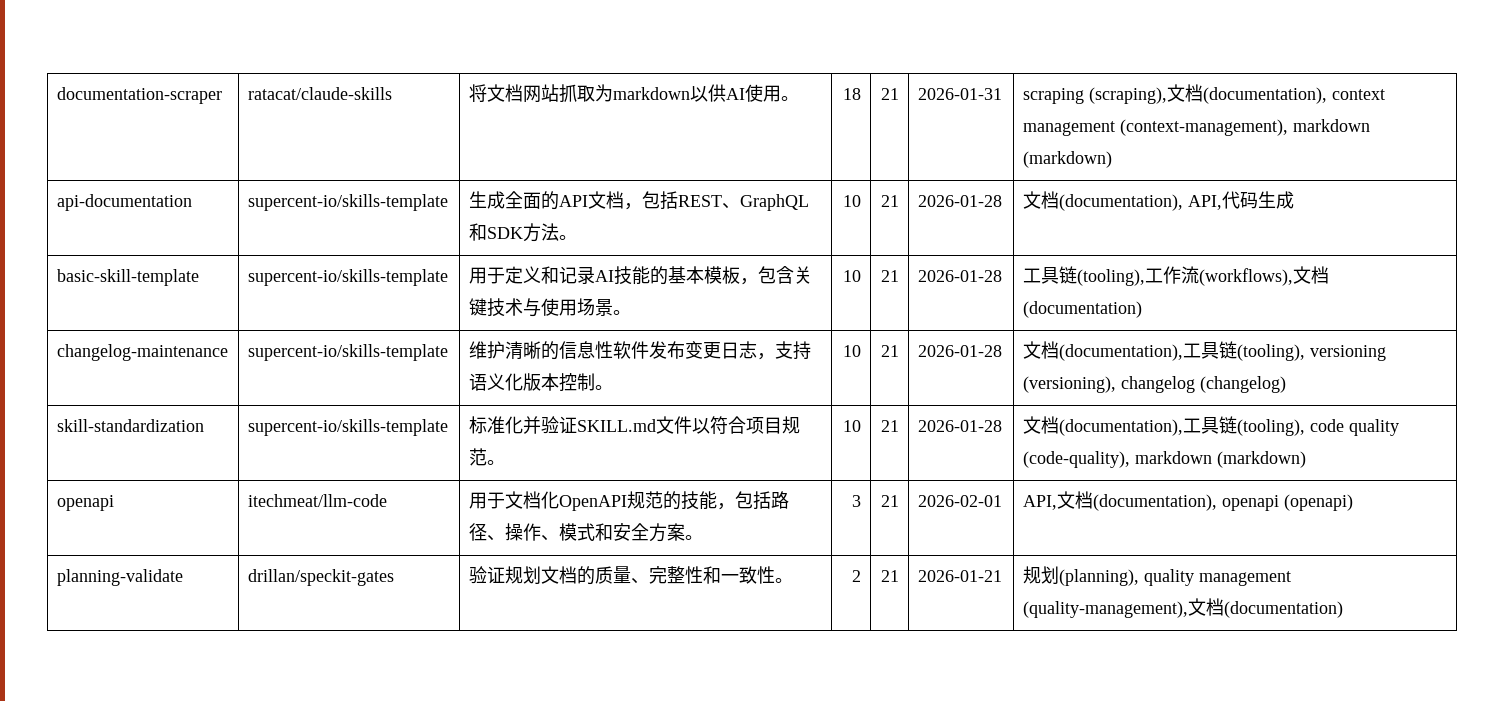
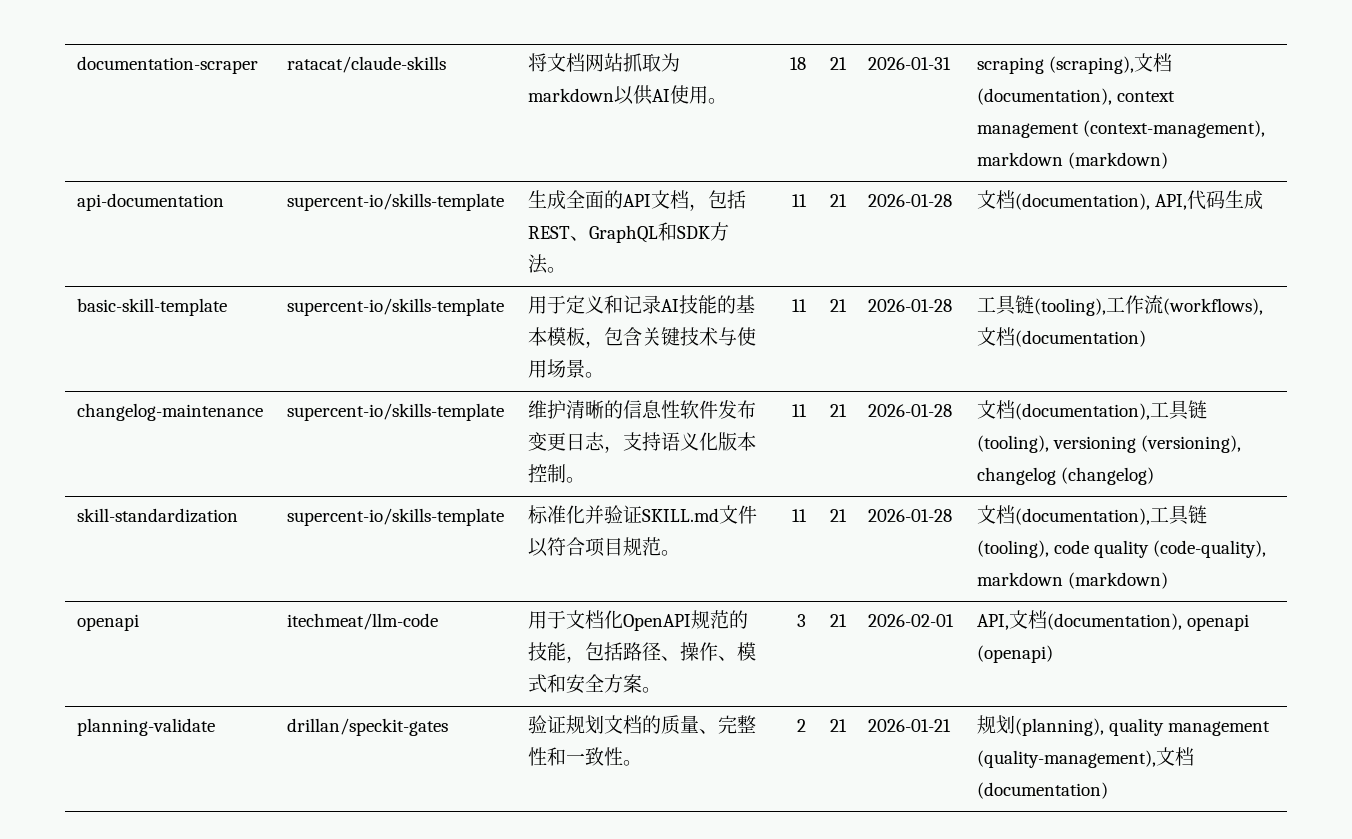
[843,195,862,207] 10 -> [791,194,807,207] 11
[843,270,862,282] 10 -> [791,299,807,312] 11
[843,345,862,357] 10 -> [791,404,807,417] 11
[843,420,862,432] 10 -> [791,509,807,522] 11

